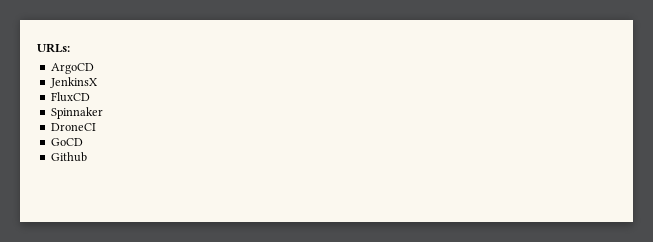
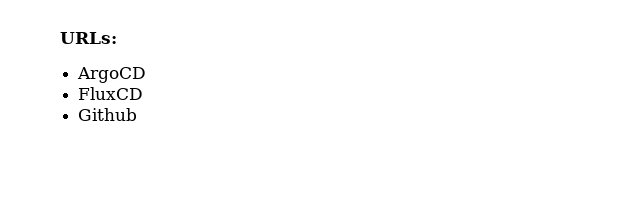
[49,77,98,88] // JenkinsX -> (147, 75) none
[50,107,103,119] [50,123,96,131] [50,138,83,146] // Spinnaker // DroneCI // GoCD -> (144, 93) none

